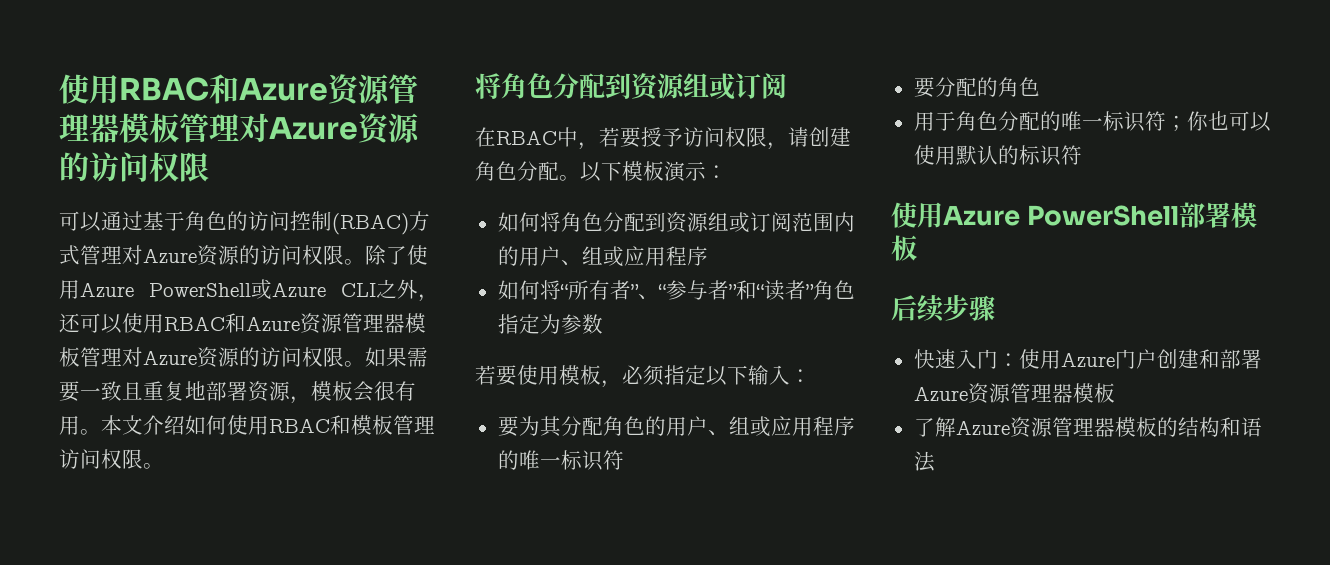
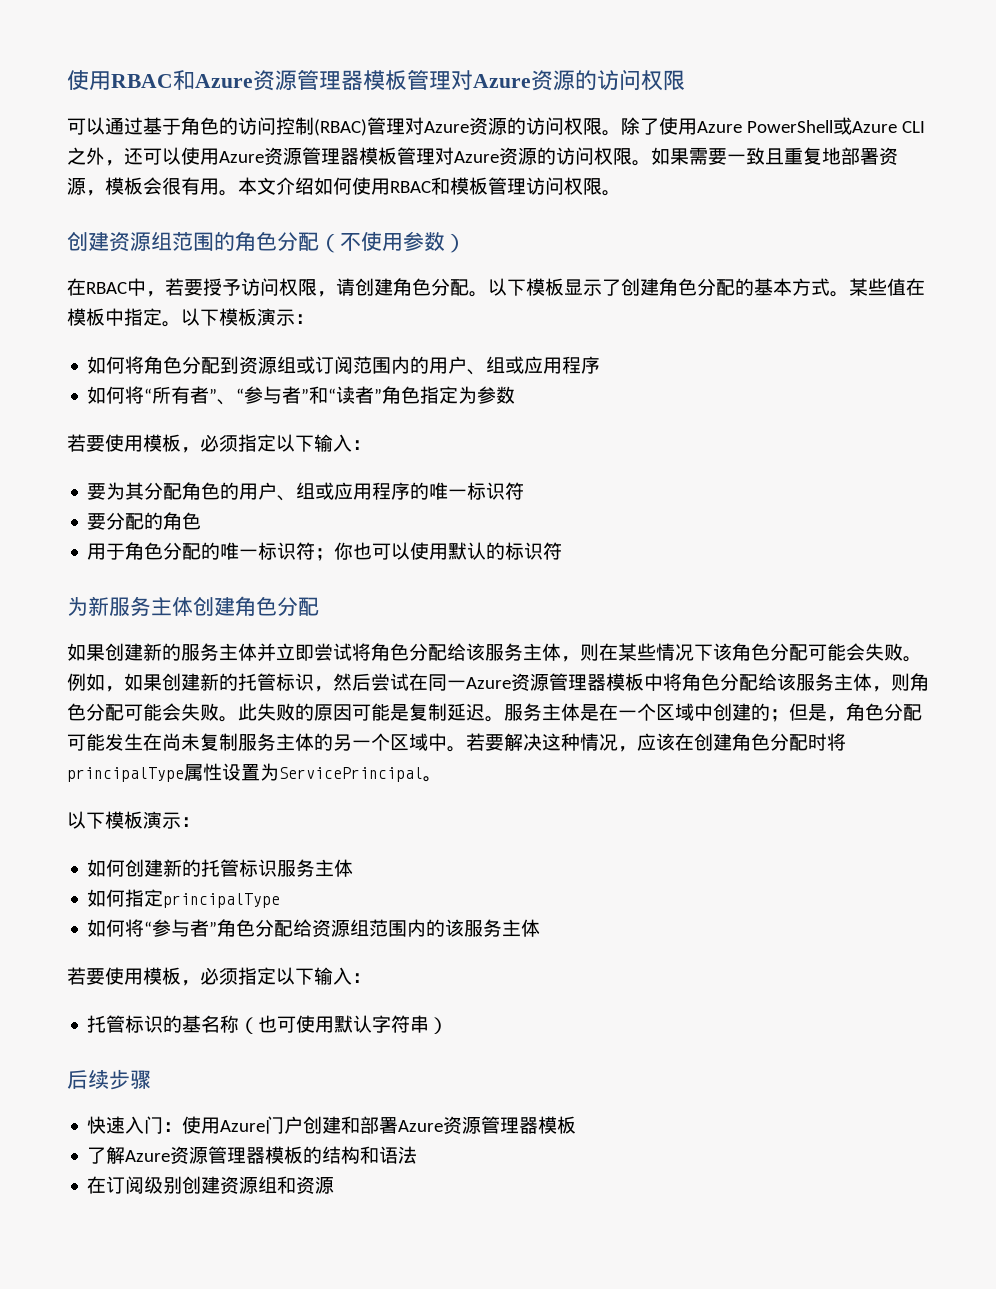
[409,211,430,231] [59,245,80,265] 方式 -> (367, 127) none
[164,313,246,333] RBAC和 -> (219, 156) none
[475,73,787,101] 将角色分配到资源组或订阅 -> [67,231,466,253] 创建资源组范围的角色分配（不使用参数）
(664, 171) none -> [564,278,925,297] [67,308,257,327] 显示了创建角色分配的基本方式。某些值在模板中指定。以下模板
[891,202,1258,228] [891,235,917,261] 使用Azure PowerShell部署模板 -> [67,596,319,616] [67,643,922,662] [67,673,929,692] [67,703,922,722] [67,733,846,752] [67,763,442,782] [67,811,200,829] [87,859,354,877] [87,889,281,908] [87,919,541,937] [67,967,371,986] [87,1015,449,1034] 为新服务主体创建角色分配 // 如果创建新的服务主体并立即尝试将角色分配给该服务主体，则在某些情况下该角色分配可能会失败。例如，如果创建新的托管标识，然后尝试在同一Azure资源管理器模板中将角色分配给该服务主体，则角色分配可能会失败。此失败的原因可能是复制延迟。服务主体是在一个区域中创建的；但是，角色分配可能发生在尚未复制服务主体的另一个区域中。若要解决这种情况，应该在创建角色分配时将principalType属性设置为ServicePrincipal。 // 以下模板演示： // 如何创建新的托管标识服务主体 // 如何指定principalType // 如何将“参与者”角色分配给资源组范围内的该服务主体 // 若要使用模板，必须指定以下输入： // 托管标识的基名称（也可使用默认字符串）
(935, 461) none -> [87,1176,335,1194] // 在订阅级别创建资源组和资源

